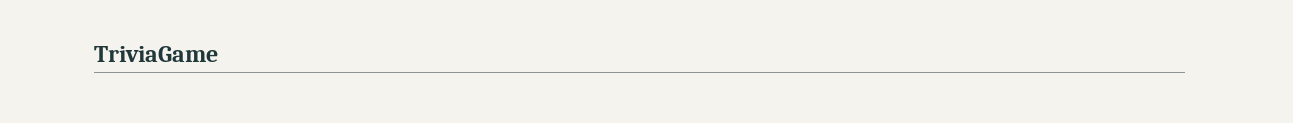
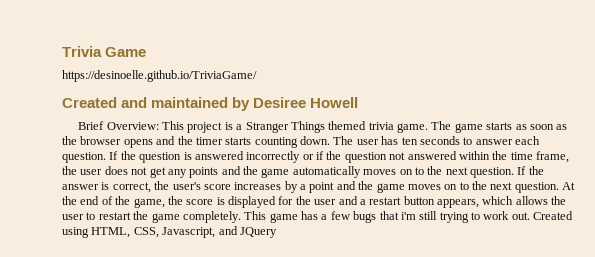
[94,46,218,62] TriviaGame -> [62,46,147,57] [62,70,257,82] [62,97,359,111] [78,121,568,133] [62,136,540,148] [62,151,569,163] [62,166,544,178] [62,181,576,193] [62,196,567,208] [62,211,574,223] [62,226,277,238] Trivia Game // https://desinoelle.github.io/TriviaGame/ // Created and maintained by Desiree Howell // Brief Overview: This project is a Stranger Things themed trivia game. The game starts as soon as the browser opens and the timer starts counting down. The user has ten seconds to answer each question. If the question is answered incorrectly or if the question not answered within the time frame, the user does not get any points and the game automatically moves on to the next question. If the answer is correct, the user's score increases by a point and the game moves on to the next question. At the end of the game, the score is displayed for the user and a restart button appears, which allows the user to restart the game completely. This game has a few bugs that i'm still trying to work out. Created using HTML, CSS, Javascript, and JQuery

